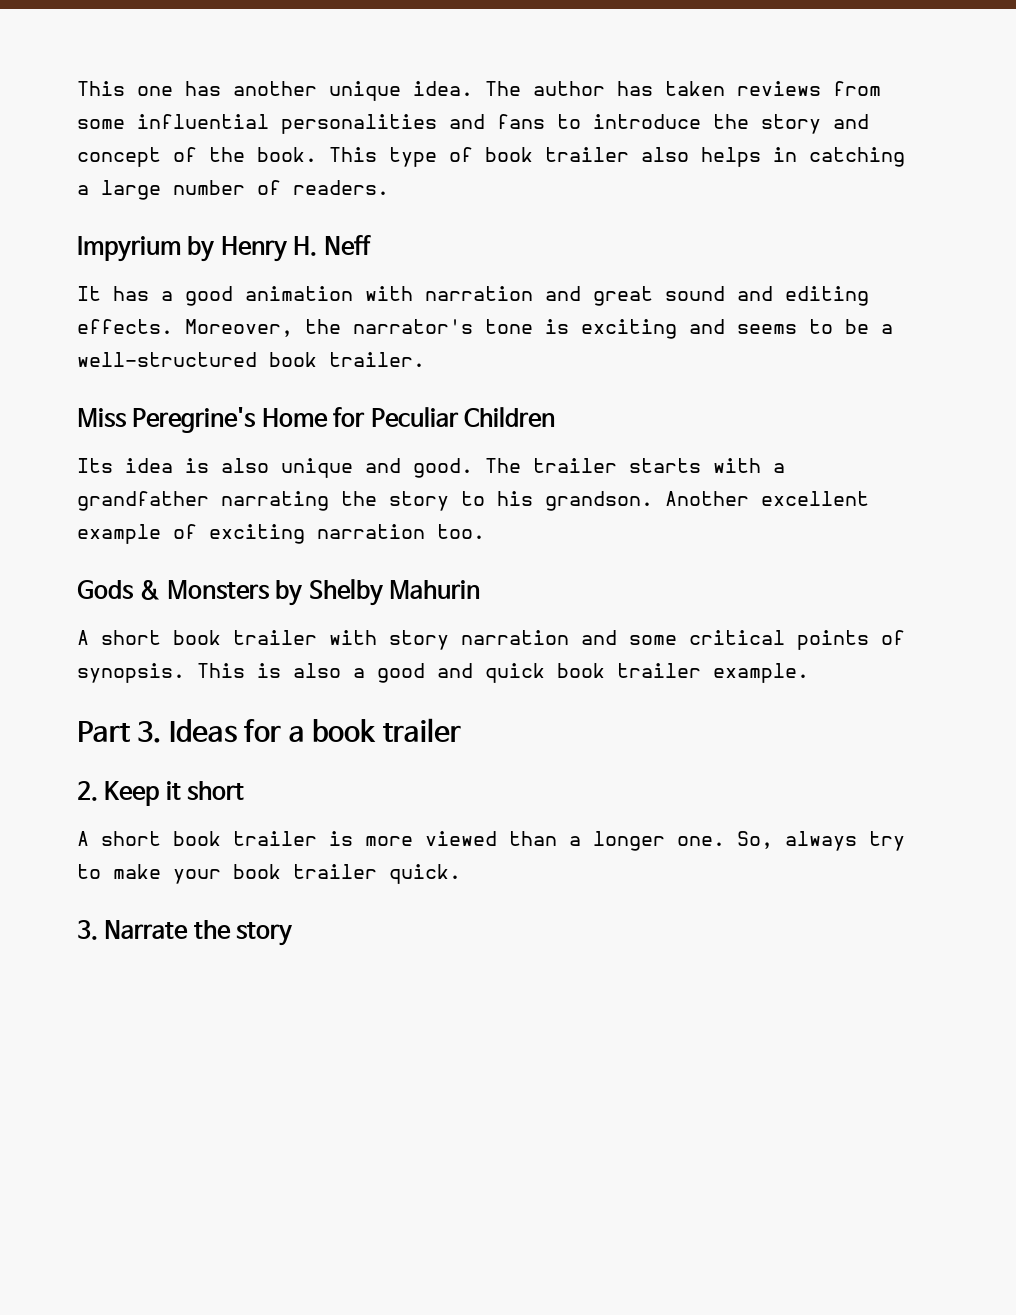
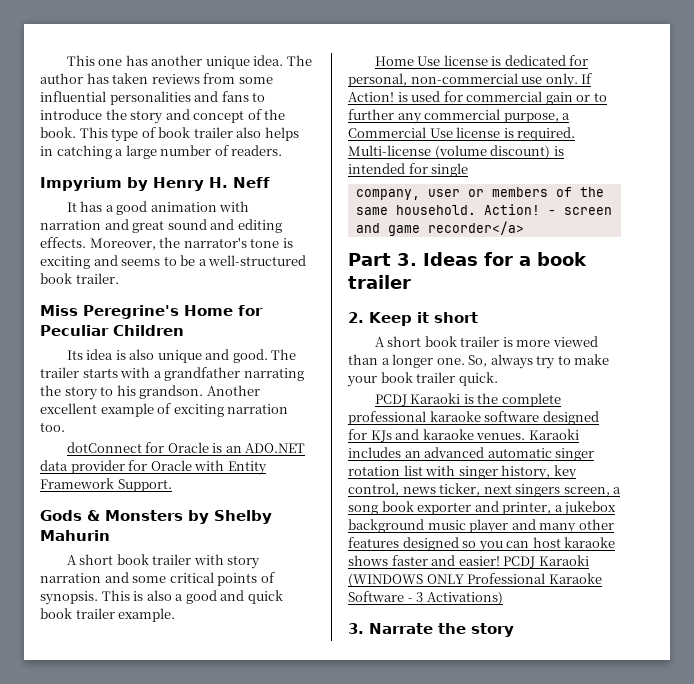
(485, 531) none -> [66,442,306,453] [40,460,267,475] [40,478,172,492] // dotConnect for Oracle is an ADO.NET data provider for Oracle with Entity Framework Support.
(809, 673) none -> [374,55,589,66] [348,73,593,88] [348,91,607,105] [348,109,571,124] [348,127,576,141] [348,145,564,159] [348,163,469,177] [355,187,604,200] [355,204,612,215] [355,221,524,236] // Home Use license is dedicated for personal, non-commercial use only. If Action! is used for commercial gain or to further any commercial purpose, a Commercial Use license is required. Multi-license (volume discount) is intended for single // company, user or members of the same household. Action! - screen and game recorder</a>
(461, 874) none -> [374,393,561,407] [348,411,599,425] [348,429,579,442] [348,447,595,461] [348,465,577,480] [348,483,622,497] [348,501,617,516] [348,519,614,534] [348,537,616,552] [348,555,589,568] [348,573,602,587] [348,591,503,605] // PCDJ Karaoki is the complete professional karaoke software designed for KJs and karaoke venues. Karaoki includes an advanced automatic singer rotation list with singer history, key control, news ticker, next singers screen, a song book exporter and printer, a jukebox background music player and many other features designed so you can host karaoke shows faster and easier! PCDJ Karaoki (WINDOWS ONLY Professional Karaoke Software - 3 Activations)

